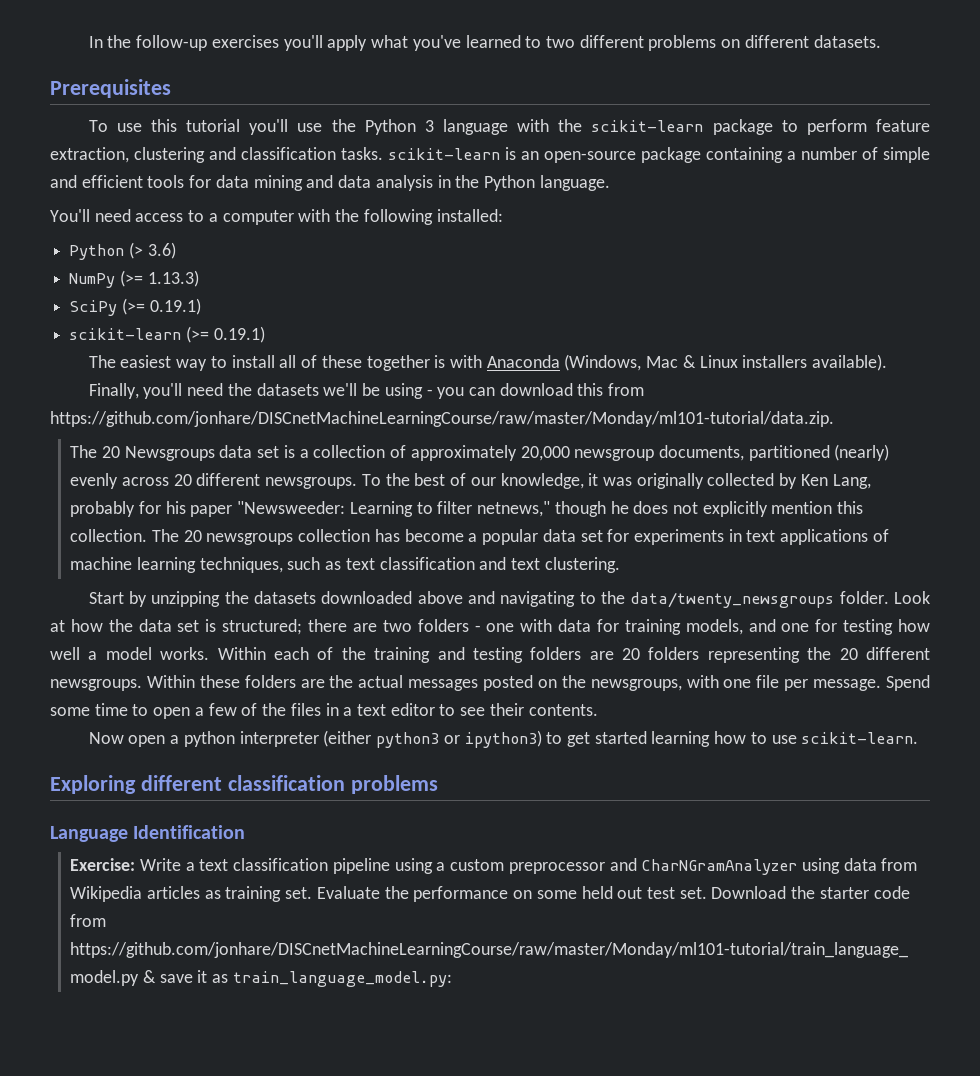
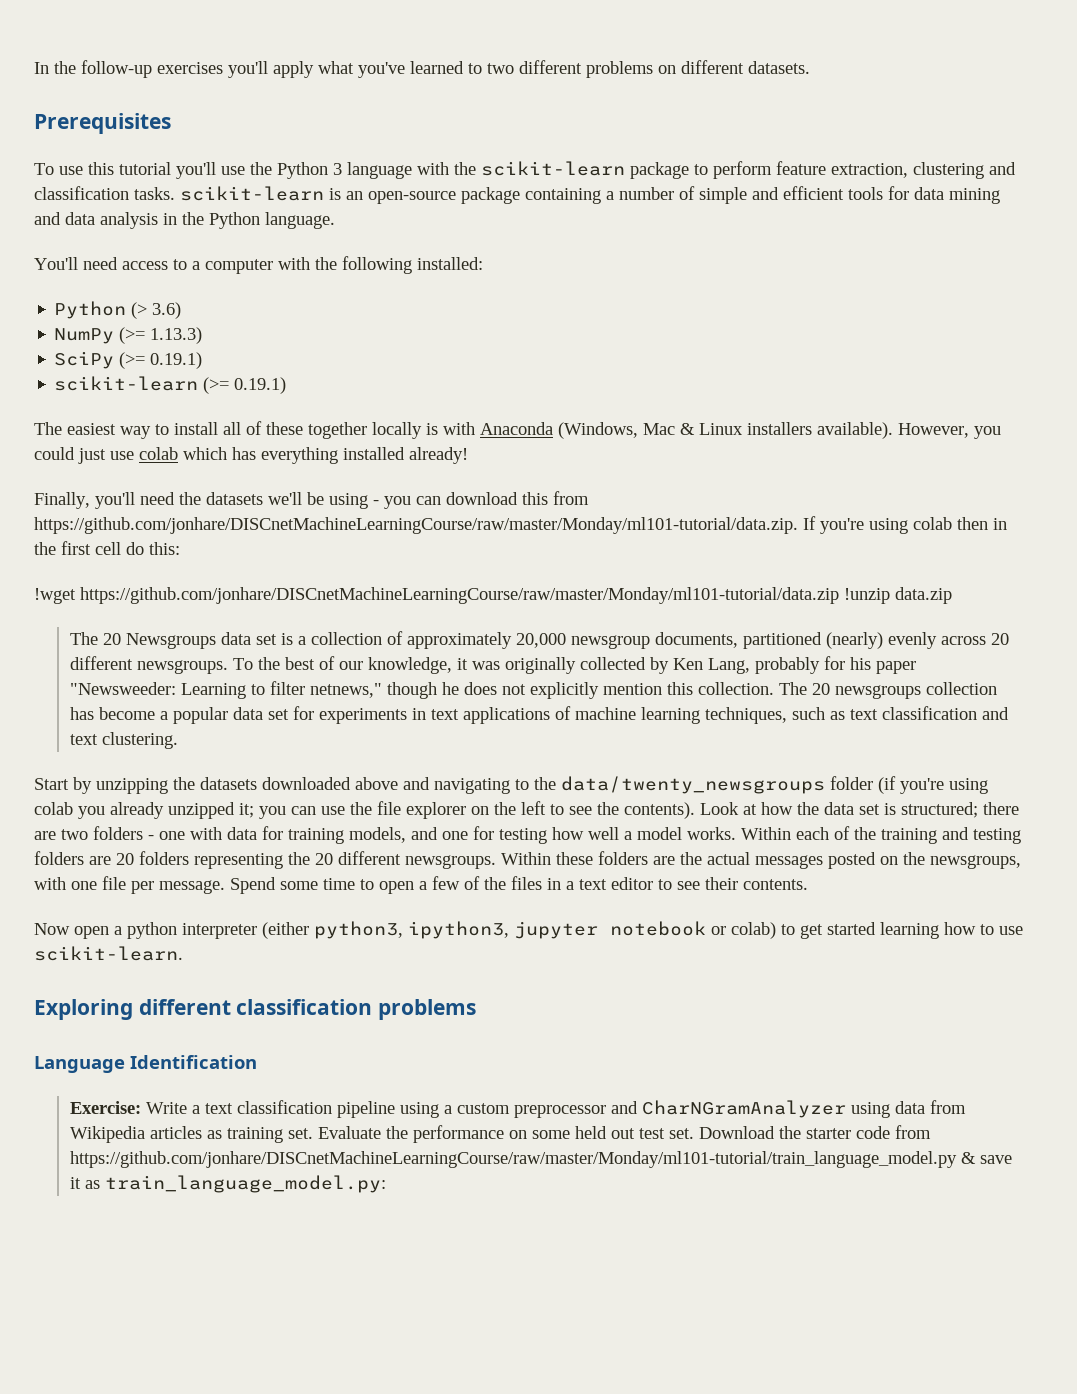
(430, 363) none -> [372,422,422,439] locally
(888, 362) none -> [898,423,1001,439] [34,447,468,464] However, you could just use colab which has everything installed already!
(834, 419) none -> [803,516,1007,534] [34,541,180,555] [34,587,952,604] If you're using colab then in the first cell do this: // !wget https://github.com/jonhare/DISCnetMachineLearningCourse/raw/master/Monday/ml101-tutorial/data.zip !unzip data.zip
[839,591,889,604] folder. -> [830,776,988,794] [34,801,695,819] folder (if you're using colab you already unzipped it; you can use the file explorer on the left to see the contents).
[376,730,542,748] python3 or ipython3) -> [314,921,776,939] python3, ipython3, jupyter notebook or colab)

